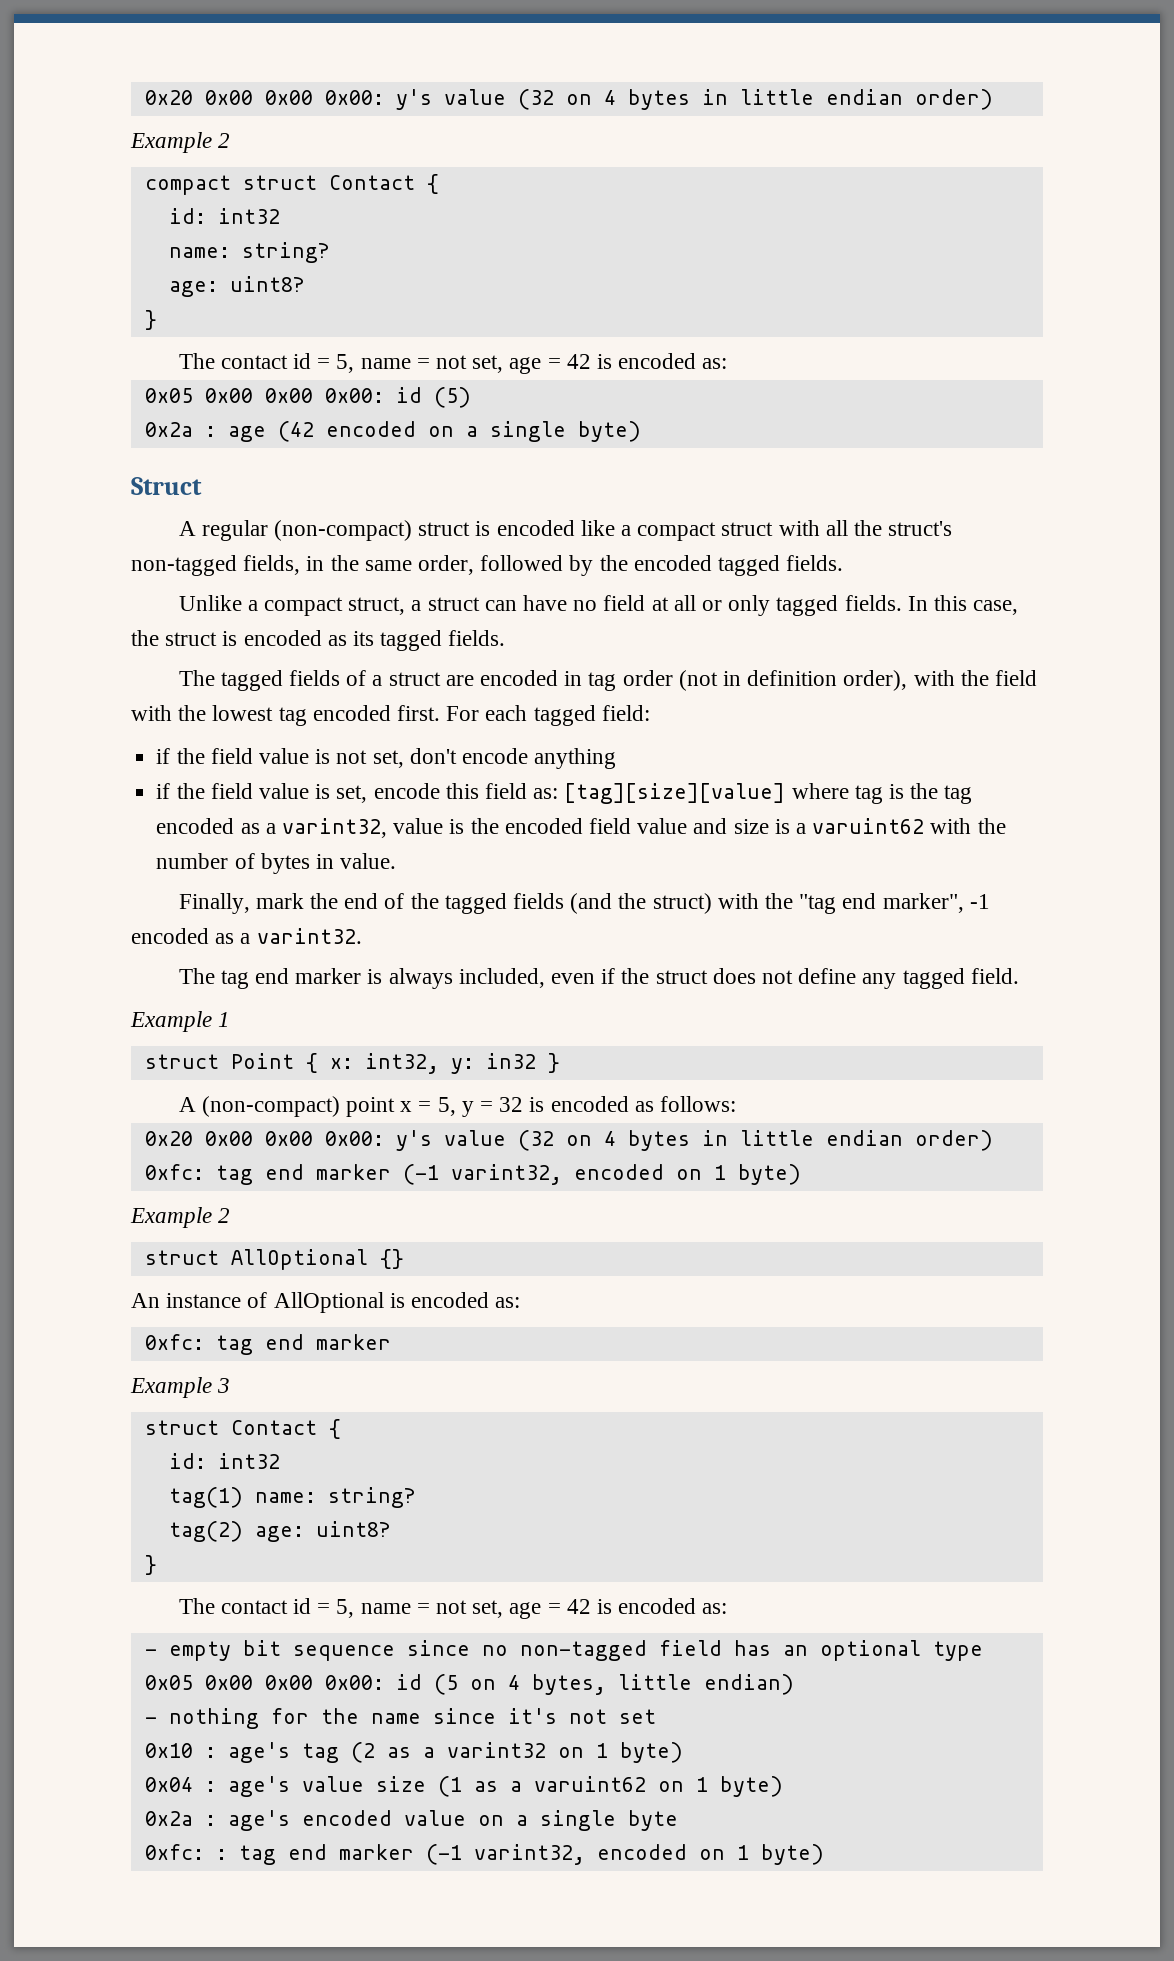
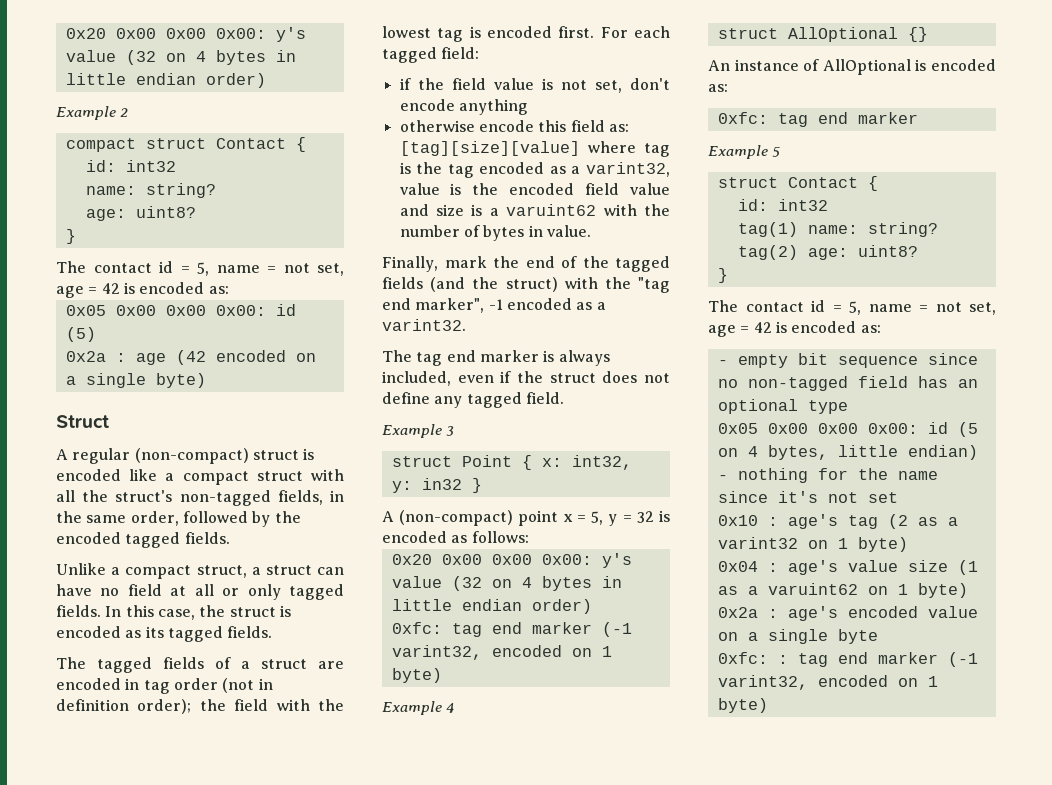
[843,670,955,691] order), with -> [137,699,192,714] order);
(307, 716) none -> [469,26,481,38] is
[156,783,368,803] if the field value is set, -> [399,120,475,132] otherwise
[218,1012,231,1027] 1 -> [446,426,455,436] 3
[218,1208,231,1223] 2 -> [446,702,455,713] 4
[217,1378,231,1393] 3 -> [772,146,781,157] 5

